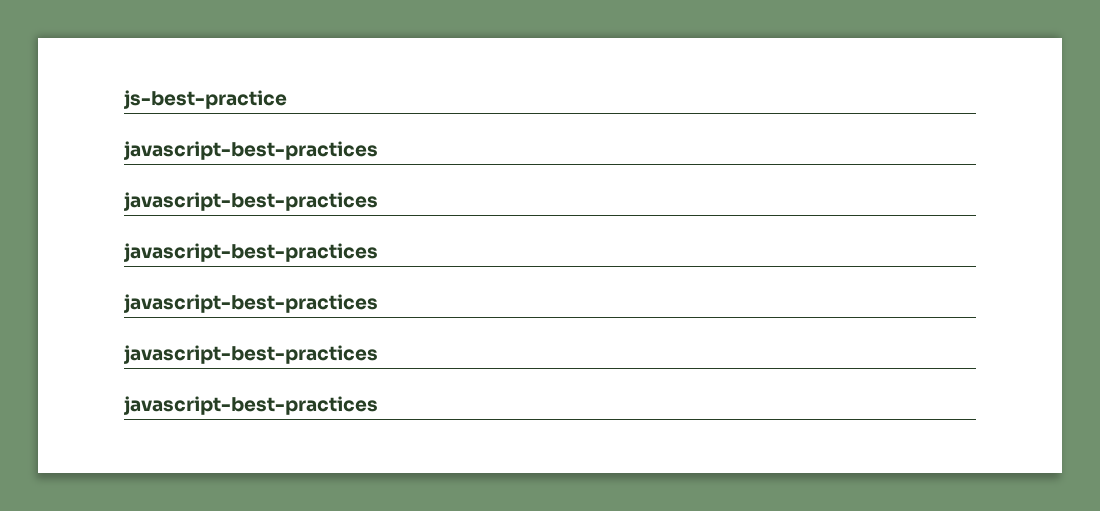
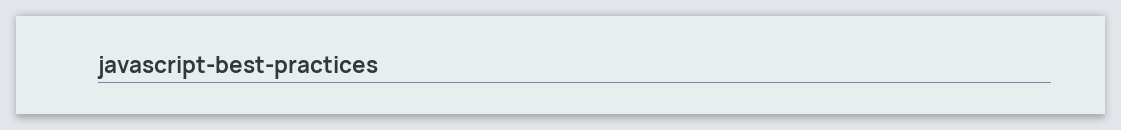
[124,90,287,109] [124,141,378,160] [124,192,378,211] [124,243,378,262] [124,294,378,313] [124,345,378,364] [124,396,378,415] js-best-practice // javascript-best-practices // javascript-best-practices // javascript-best-practices // javascript-best-practices // javascript-best-practices // javascript-best-practices -> [97,56,378,79] javascript-best-practices

